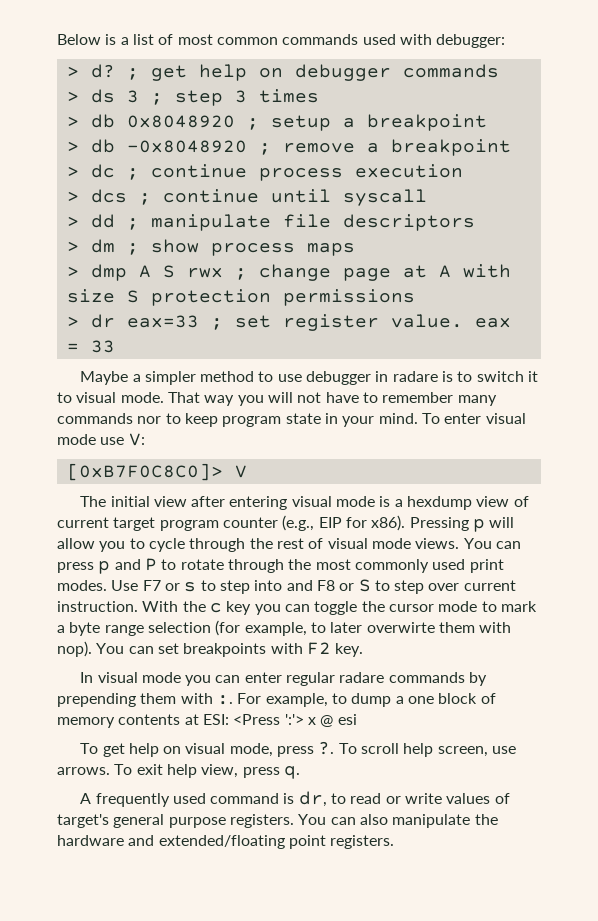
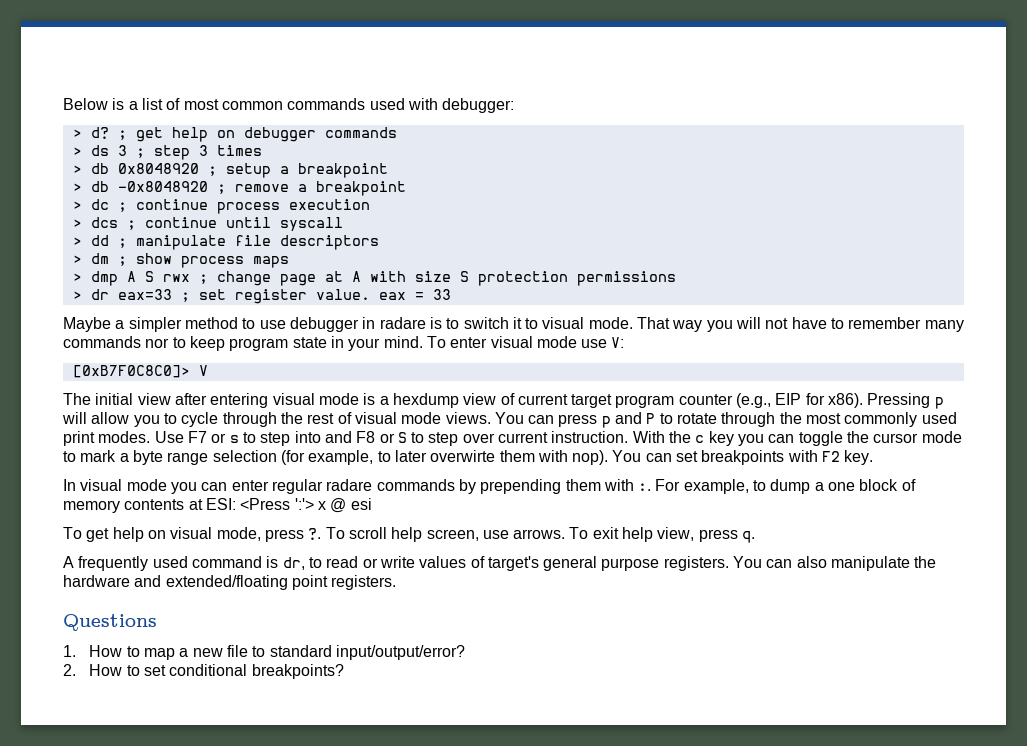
(395, 842) none -> [63,614,157,631] [63,645,465,660] [63,664,344,679] // Questions // 1. How to map a new file to standard input/output/error? // 2. How to set conditional breakpoints?

